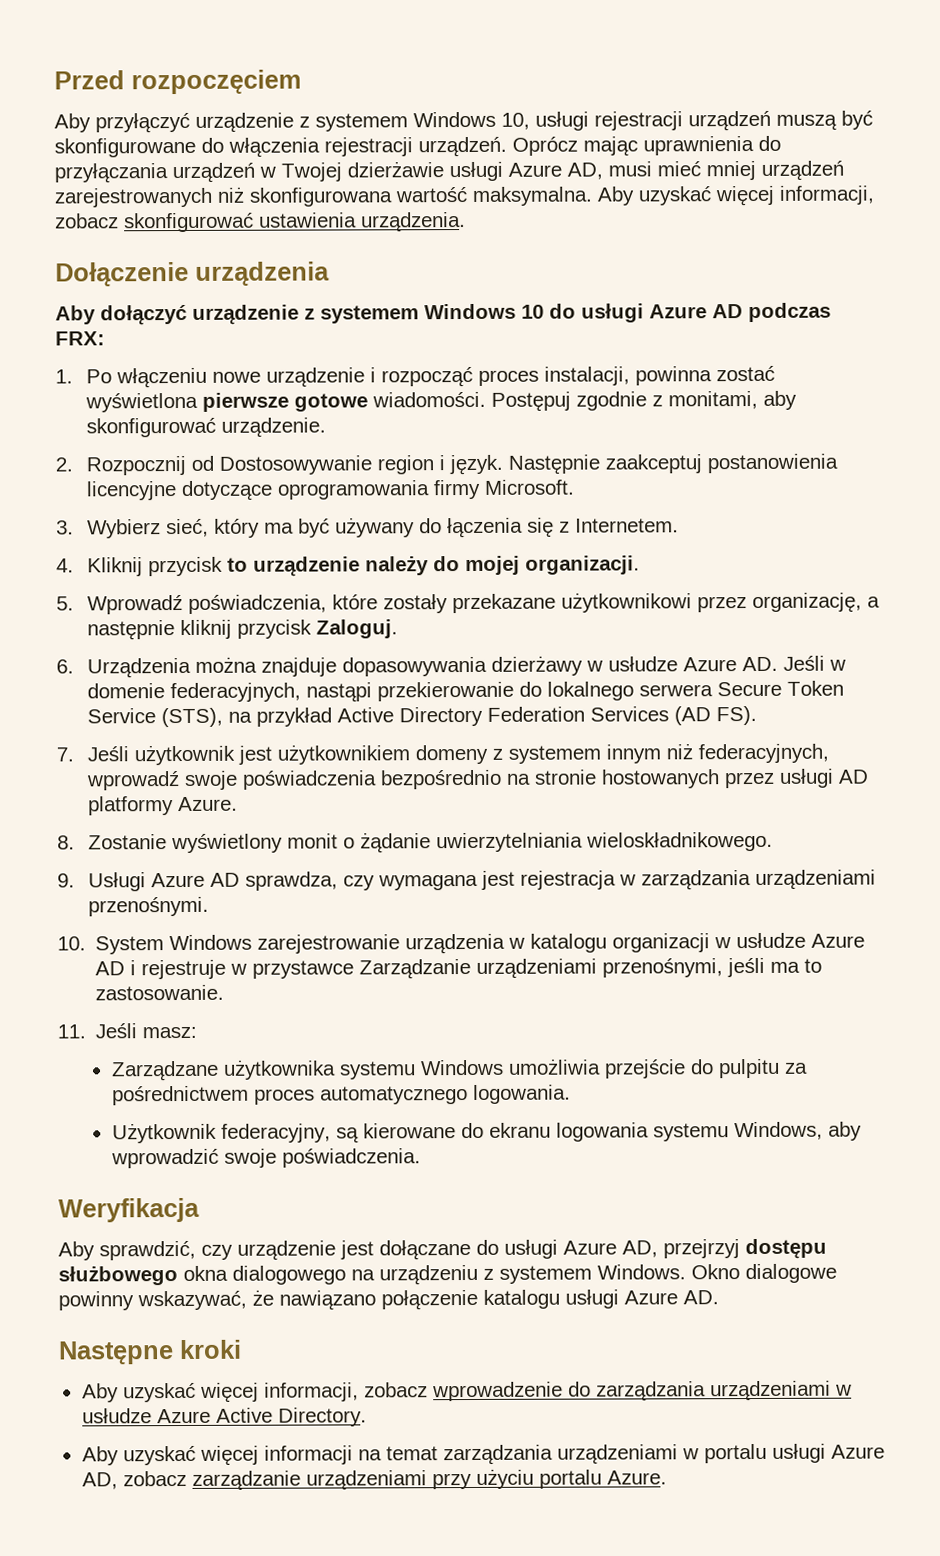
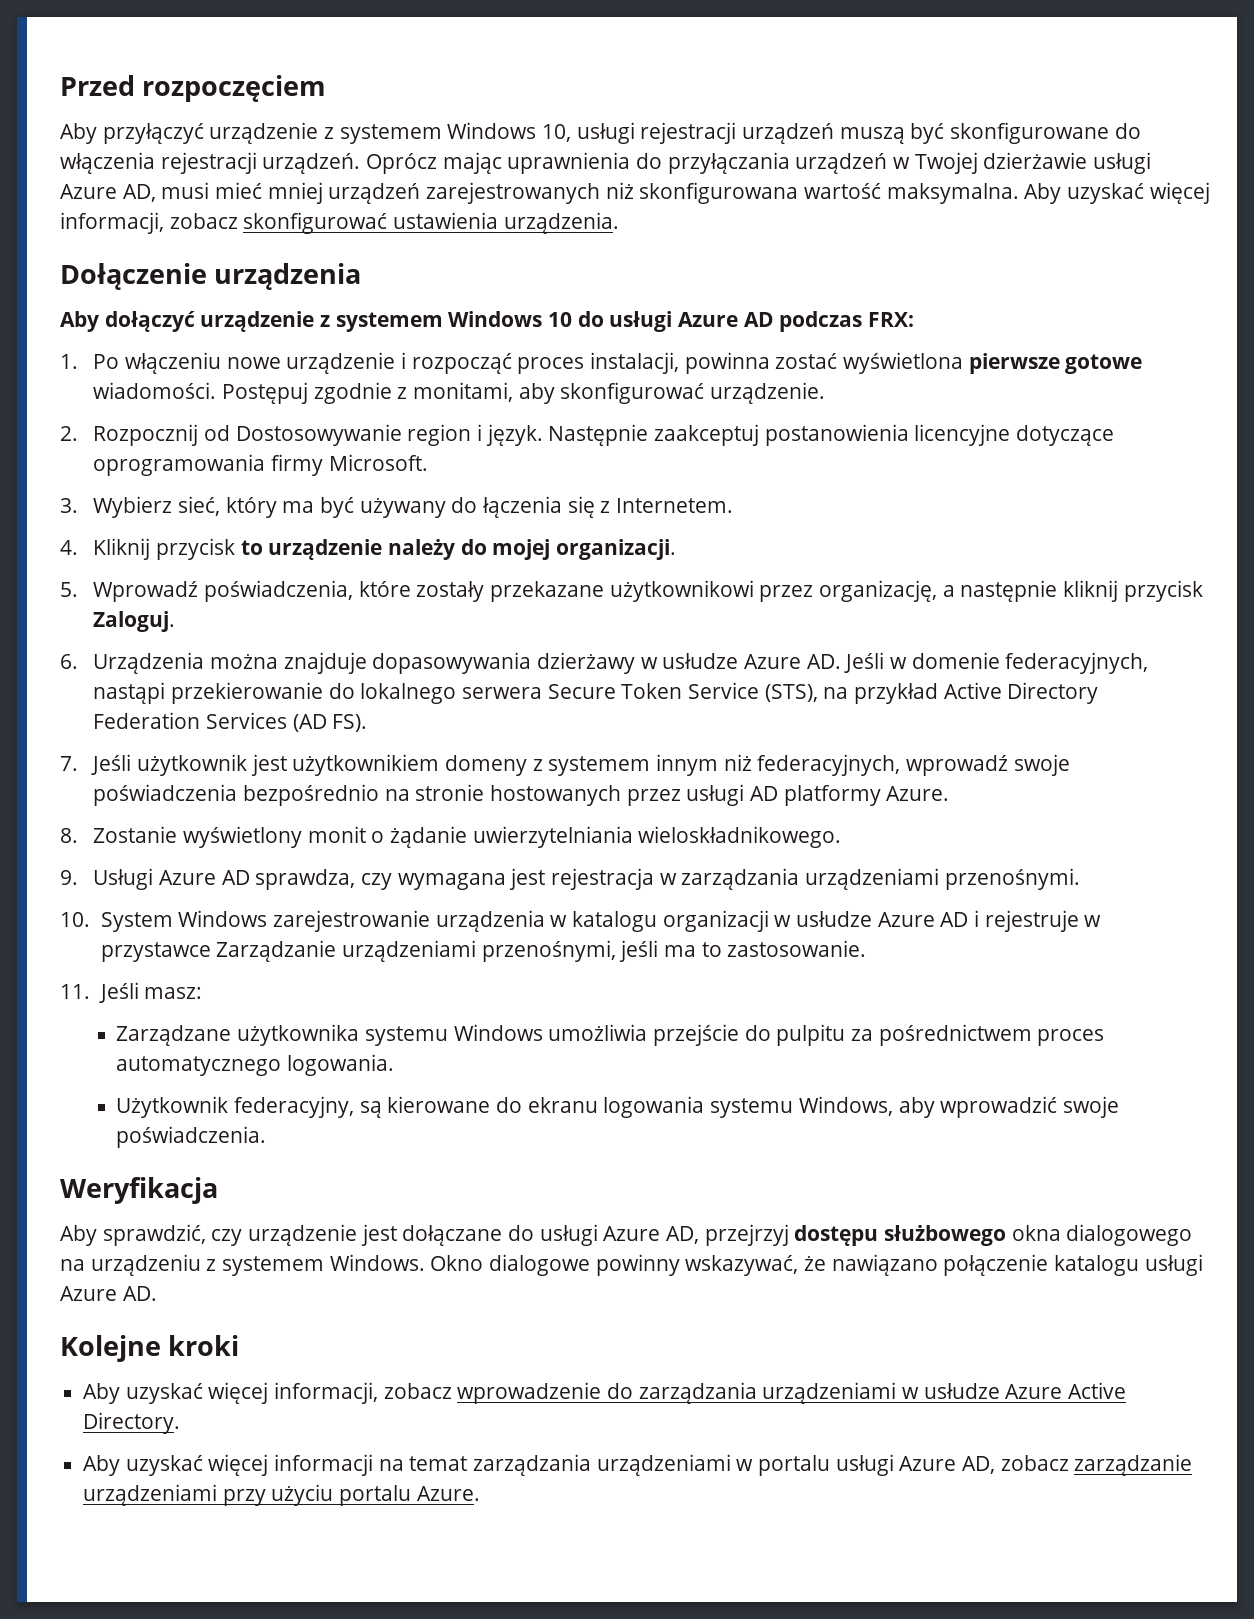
[58,1341,174,1365] Następne -> [60,1335,161,1362] Kolejne

